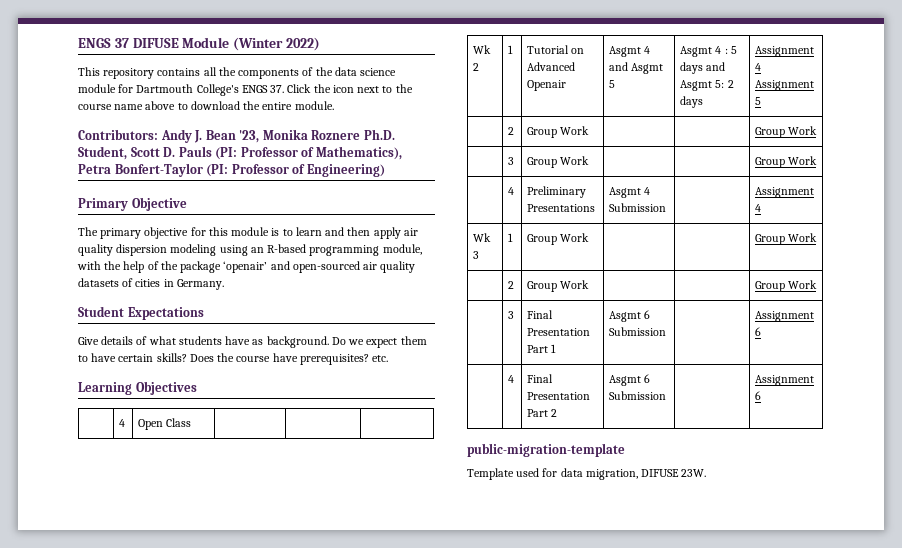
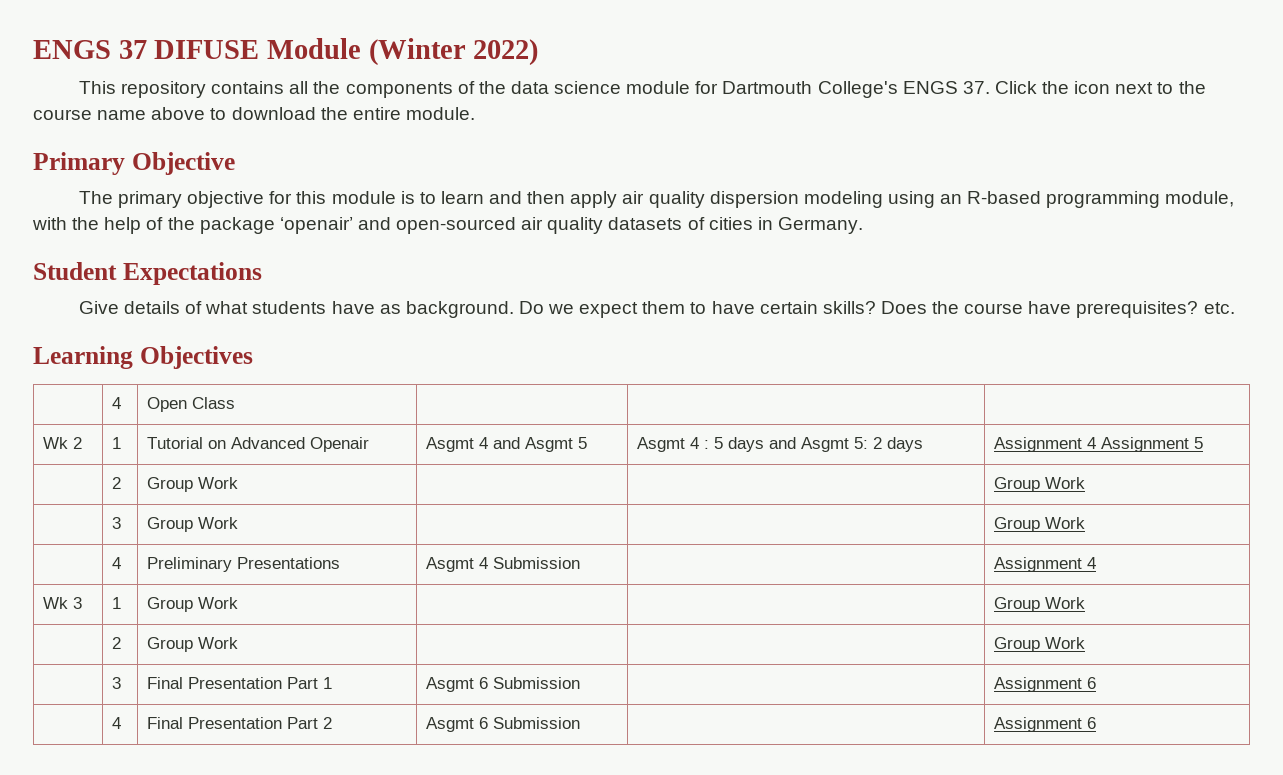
[78,129,395,143] [78,146,402,160] [78,163,385,177] // Contributors: Andy J. Bean '23, Monika Roznere Ph.D. Student, Scott D. Pauls (PI: Professor of Mathematics), Petra Bonfert-Taylor (PI: Professor of Engineering) -> (475, 113) none
[467,443,625,457] [467,468,707,480] // public-migration-template // Template used for data migration, DIFUSE 23W. -> (1097, 723) none

